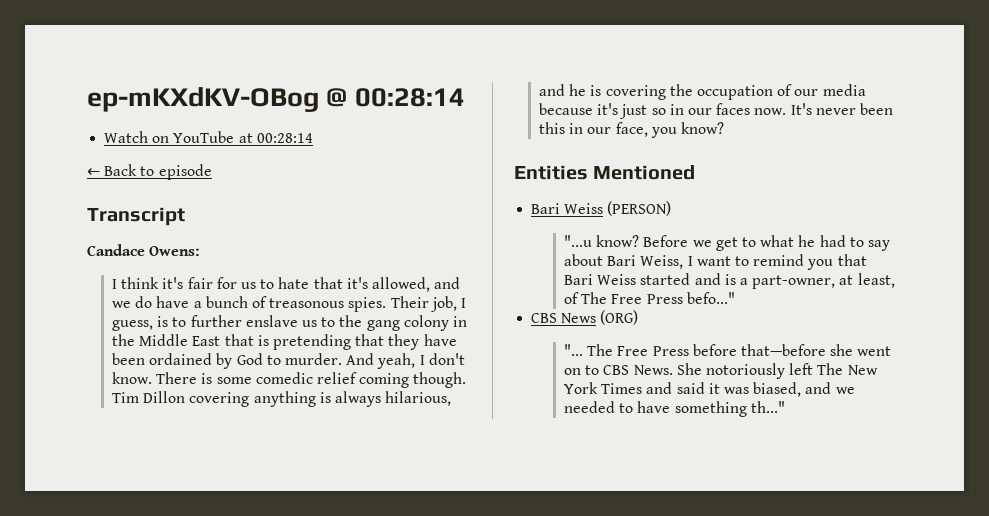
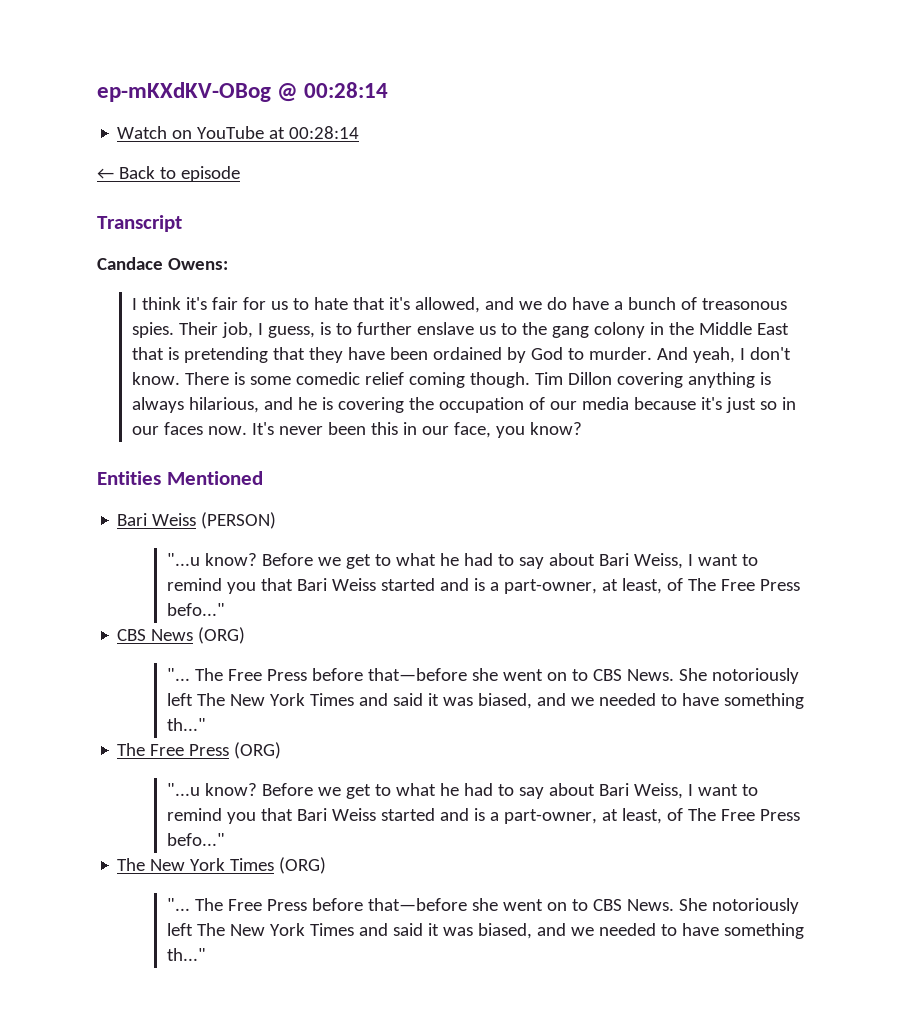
(785, 407) none -> [117,742,282,759] [167,783,759,799] [167,808,801,824] [167,833,226,846] [117,857,327,874] [167,898,800,914] [167,923,805,939] [167,948,207,961] // The Free Press (ORG) // "...u know? Before we get to what he had to say about Bari Weiss, I want to remind you that Bari Weiss started and is a part-owner, at least, of The Free Press befo..." // The New York Times (ORG) // "... The Free Press before that—before she went on to CBS News. She notoriously left The New York Times and said it was biased, and we needed to have something th..."

